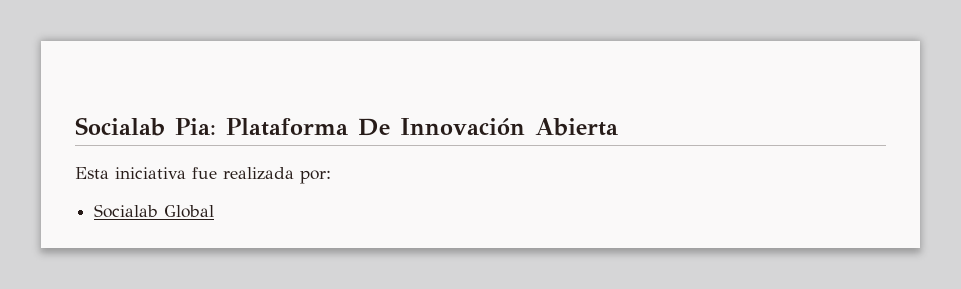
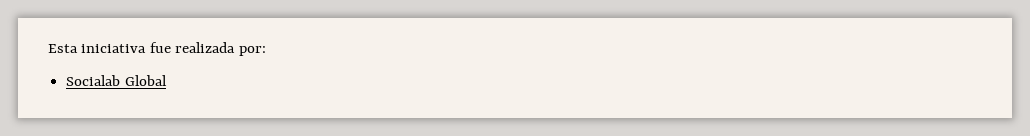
[75,117,618,136] Socialab Pia: Plataforma De Innovación Abierta // -> (48, 48) none

